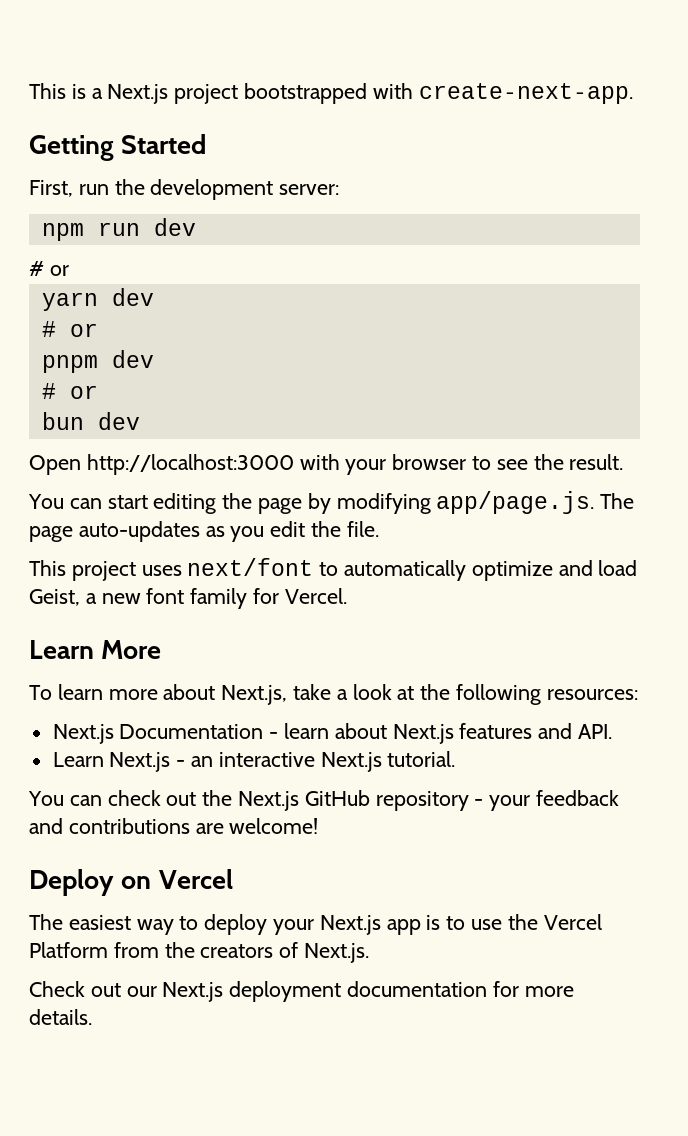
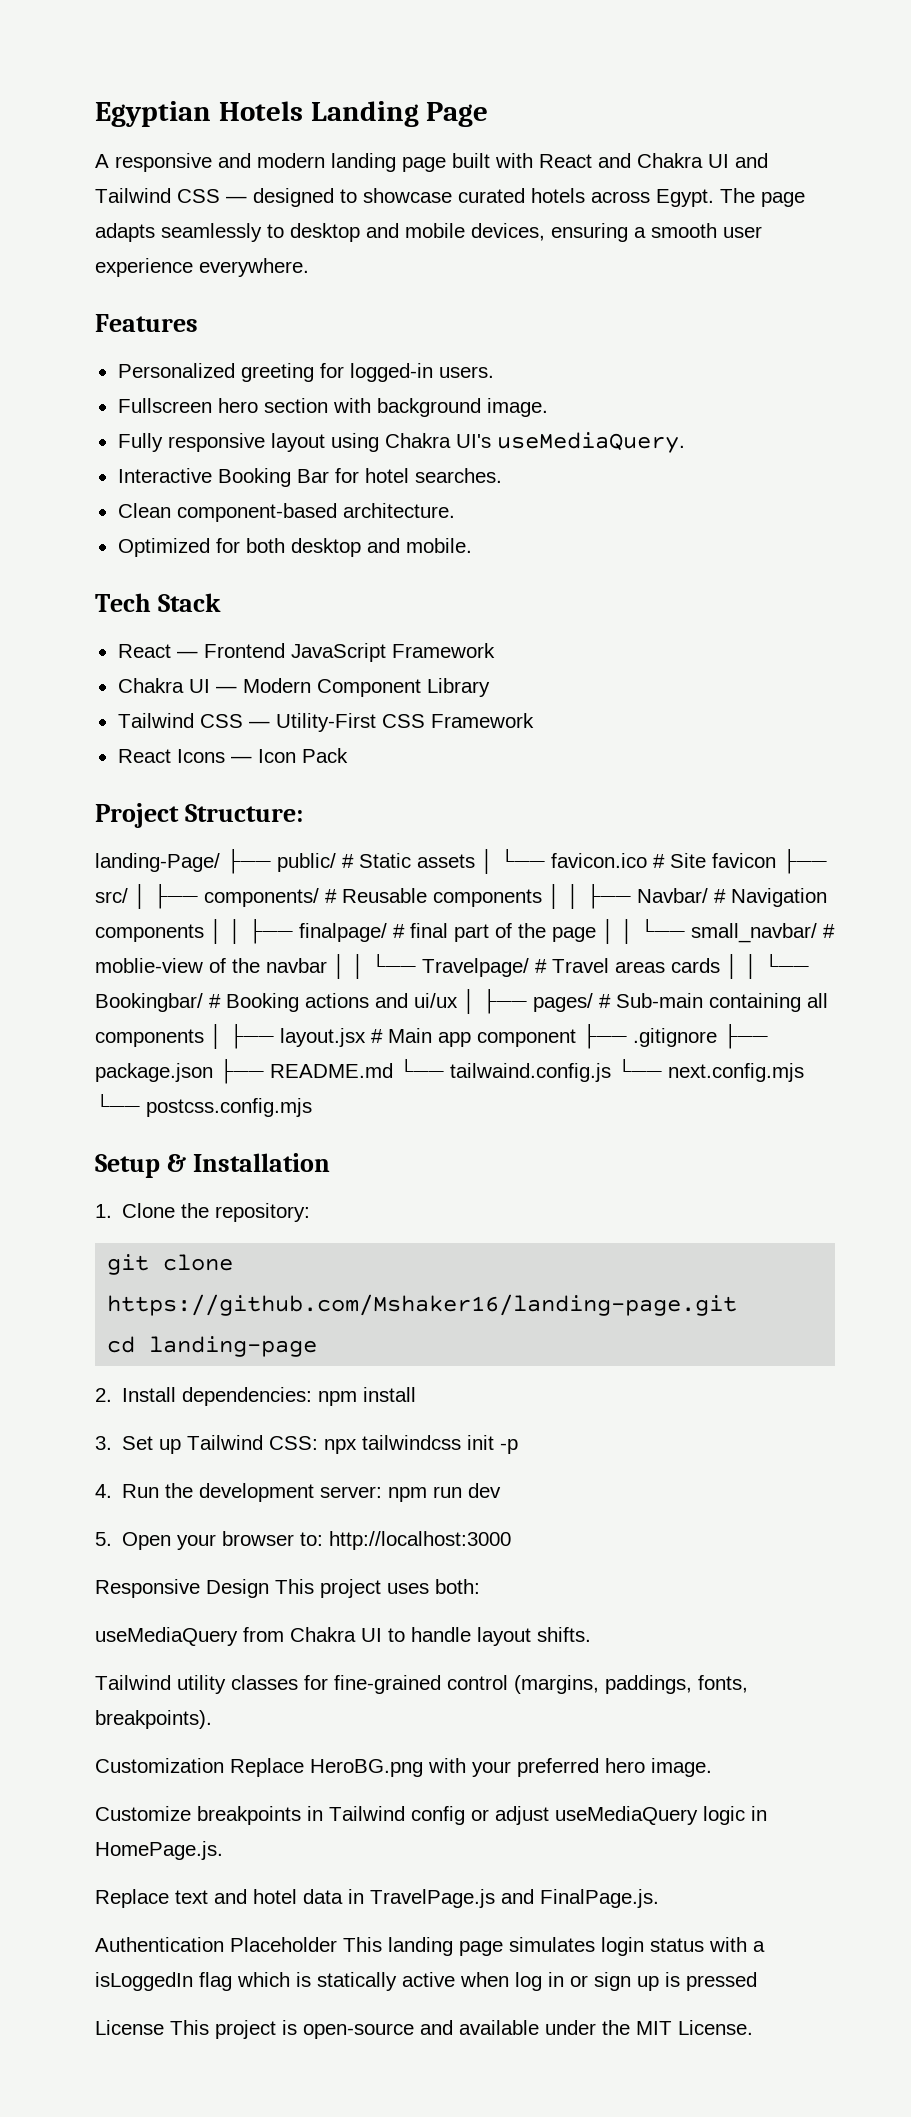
[29,83,633,104] [29,134,207,161] [29,180,109,197] This is a Next.js project bootstrapped with create-next-app. // Getting Started // First, run -> [95,101,489,127] [95,153,768,172] [95,188,805,207] [95,223,762,242] [95,258,309,277] [95,314,198,332] [117,363,494,382] [117,398,548,417] [117,432,685,453] [117,468,502,487] [117,503,455,522] [117,538,472,557] [95,593,222,612] [117,643,495,662] [117,678,490,697] [117,713,534,732] [117,748,348,763] [95,803,304,828] [95,849,827,874] [95,884,827,909] [95,919,835,944] [95,954,809,979] [95,989,828,1014] [95,1024,768,1049] [95,1059,804,1084] [95,1094,312,1117] [95,1153,331,1178] [95,1203,311,1222] [107,1254,234,1275] [107,1294,738,1316] [107,1336,318,1357] [95,1387,417,1406] [95,1435,519,1454] [95,1484,160,1498] Egyptian Hotels Landing Page // A responsive and modern landing page built with React and Chakra UI and Tailwind CSS — designed to showcase curated hotels across Egypt. The page adapts seamlessly to desktop and mobile devices, ensuring a smooth user experience everywhere. // Features // Personalized greeting for logged-in users. // Fullscreen hero section with background image. // Fully responsive layout using Chakra UI's useMediaQuery. // Interactive Booking Bar for hotel searches. // Clean component-based architecture. // Optimized for both desktop and mobile. // Tech Stack // React — Frontend JavaScript Framework // Chakra UI — Modern Component Library // Tailwind CSS — Utility-First CSS Framework // React Icons — Icon Pack // Project Structure: // landing-Page/ ├── public/ # Static assets │ └── favicon.ico # Site favicon ├── src/ │ ├── components/ # Reusable components │ │ ├── Navbar/ # Navigation components │ │ ├── finalpage/ # final part of the page │ │ └── small_navbar/ # moblie-view of the navbar │ │ └── Travelpage/ # Travel areas cards │ │ └── Bookingbar/ # Booking actions and ui/ux │ ├── pages/ # Sub-main containing all components │ ├── layout.jsx # Main app component ├── .gitignore ├── package.json ├── README.md └── tailwaind.config.js └── next.config.mjs └── postcss.config.mjs // Setup & Installation // 1. Clone the repository: // git clone https://github.com/Mshaker16/landing-page.git // cd landing-page // 2. Install dependencies: npm install // 3. Set up Tailwind CSS: npx tailwindcss init -p // 4. Run
(340, 189) // -> (383, 1492) none
[29,261,69,276] [41,288,154,311] [41,321,98,337] [41,350,154,373] [41,383,98,399] [41,412,140,430] [29,454,624,475] [28,491,635,514] [29,521,379,542] [29,558,638,581] [29,588,347,609] [29,640,162,659] [29,684,638,705] [52,723,613,744] [52,751,456,772] [28,790,620,811] [29,818,319,834] [29,869,233,896] [29,914,602,935] [29,942,370,963] [29,981,574,1002] [29,1009,92,1025] # or // yarn dev // # or // pnpm dev // # or // bun dev // Open http://localhost:3000 with your browser to see the result. // You can start editing the page by modifying app/page.js. The page auto-updates as you edit the file. // This project uses next/font to automatically optimize and load Geist, a new font family for Vercel. // Learn More // To learn more about Next.js, take a look at the following resources: // Next.js Documentation - learn about Next.js features and API. // Learn Next.js - an interactive Next.js tutorial. // You can check out the Next.js GitHub repository - your feedback and contributions are welcome! // Deploy on Vercel // The easiest way to deploy your Next.js app is to use the Vercel Platform from the creators of Next.js. // Check out our Next.js deployment documentation for more details. -> [95,1531,512,1550] [95,1579,480,1598] [95,1627,591,1646] [95,1675,748,1694] [95,1710,212,1729] [95,1758,712,1777] [95,1806,767,1825] [95,1841,223,1860] [95,1889,659,1908] [95,1937,765,1956] [95,1972,757,1991] [95,2020,753,2039] 5. Open your browser to: http://localhost:3000 // Responsive Design This project uses both: // useMediaQuery from Chakra UI to handle layout shifts. // Tailwind utility classes for fine-grained control (margins, paddings, fonts, breakpoints). // Customization Replace HeroBG.png with your preferred hero image. // Customize breakpoints in Tailwind config or adjust useMediaQuery logic in HomePage.js. // Replace text and hotel data in TravelPage.js and FinalPage.js. // Authentication Placeholder This landing page simulates login status with a isLoggedIn flag which is statically active when log in or sign up is pressed // License This project is open-source and available under the MIT License.

